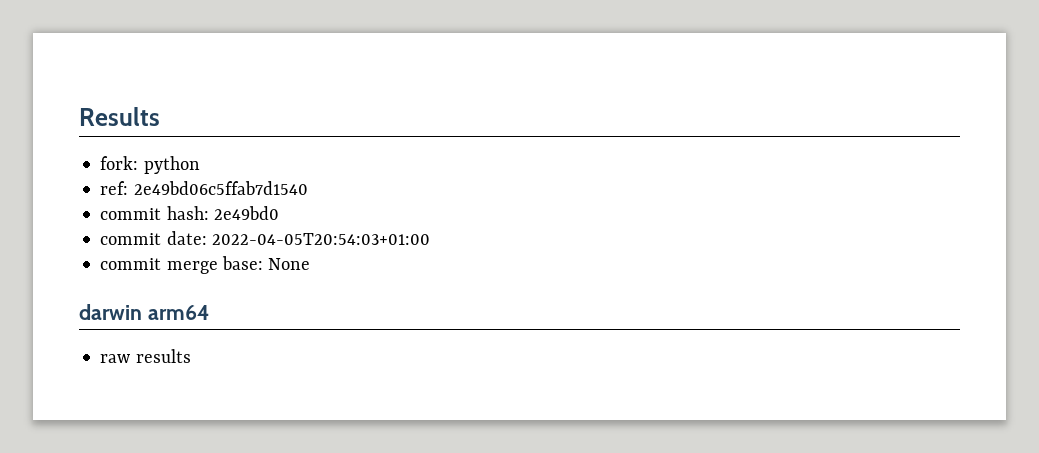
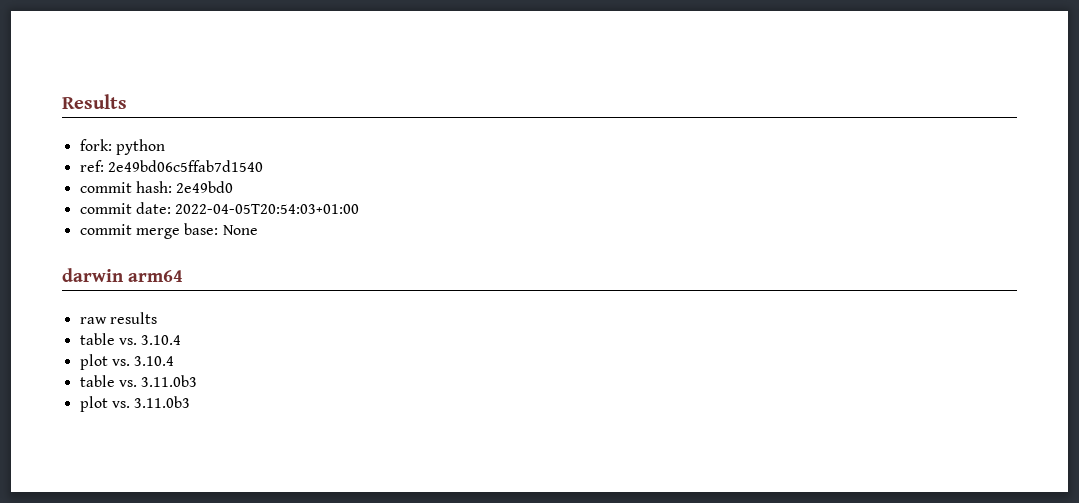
(191, 356) none -> [79,333,182,345] [79,354,175,370] [79,375,198,387] [79,396,191,412] // table vs. 3.10.4 // plot vs. 3.10.4 // table vs. 3.11.0b3 // plot vs. 3.11.0b3

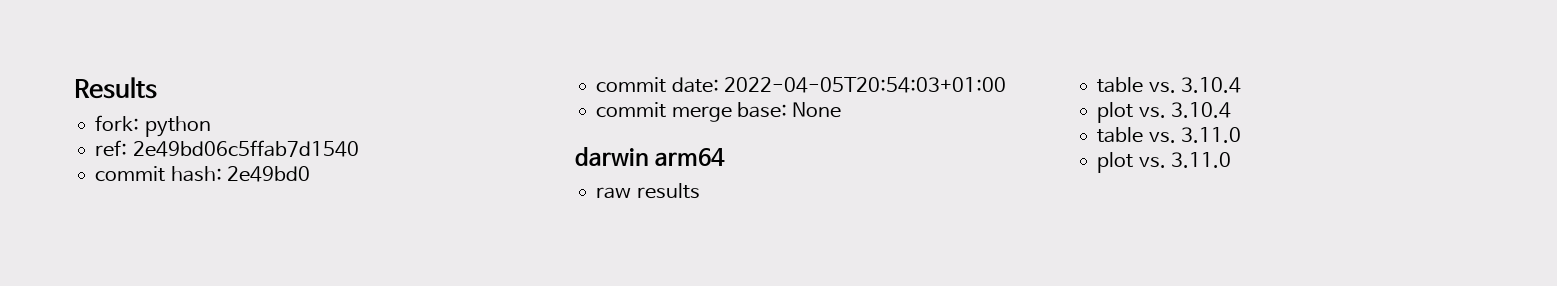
[141,375,198,387] [79,396,191,412] 3.11.0b3 // plot vs. 3.11.0b3 -> [1180,127,1241,143] [1097,152,1231,173] 3.11.0 // plot vs. 3.11.0

